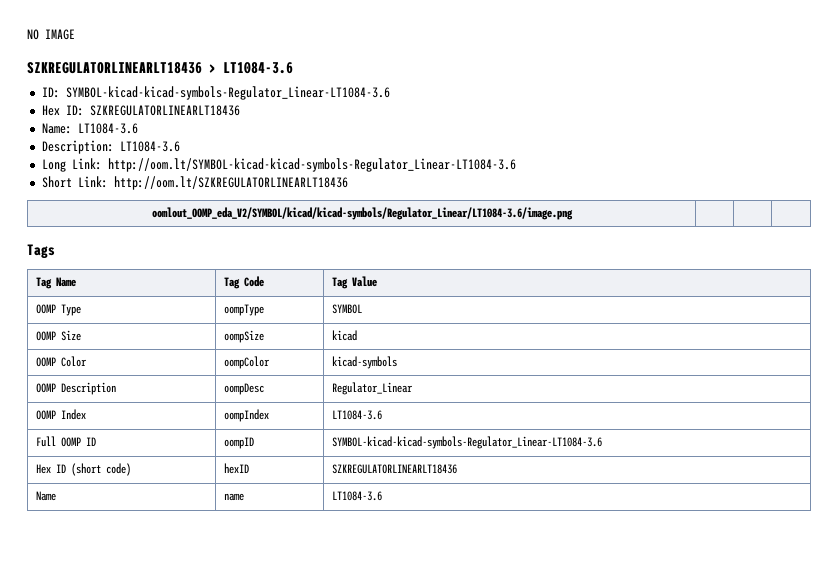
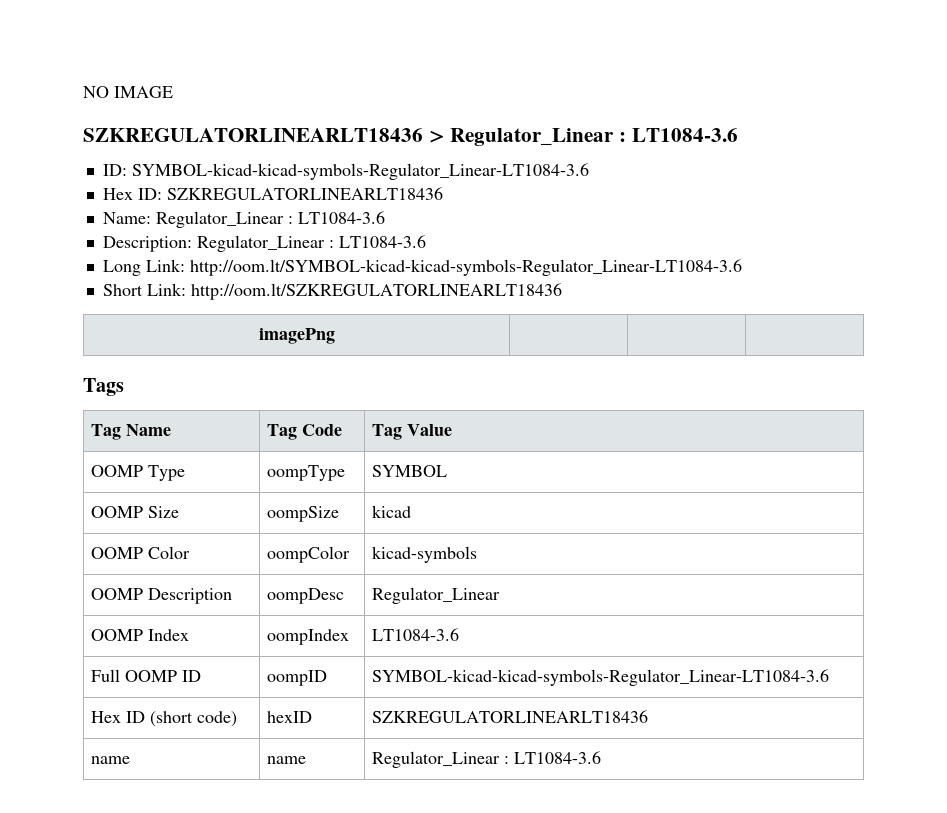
(216, 68) none -> [450,128,627,146] Regulator_Linear :
(72, 128) none -> [155,211,293,228] Regulator_Linear :
(114, 147) none -> [196,235,334,252] Regulator_Linear :
[151,207,573,220] oomlout_OOMP_eda_V2/SYMBOL/kicad/kicad-symbols/Regulator_Linear/LT1084-3.6/image.png -> [258,328,335,344] imagePng
[36,491,57,501] [224,493,245,501] Name | name | -> [91,756,131,764] [267,756,307,764] [372,751,510,768] name | name | Regulator_Linear :

